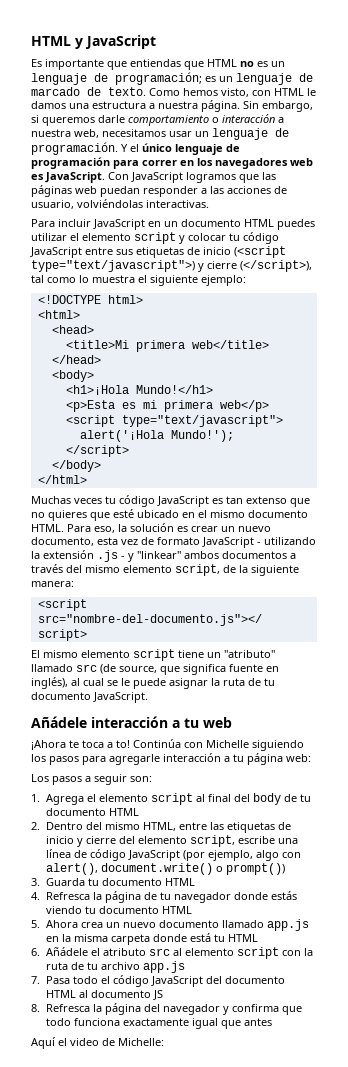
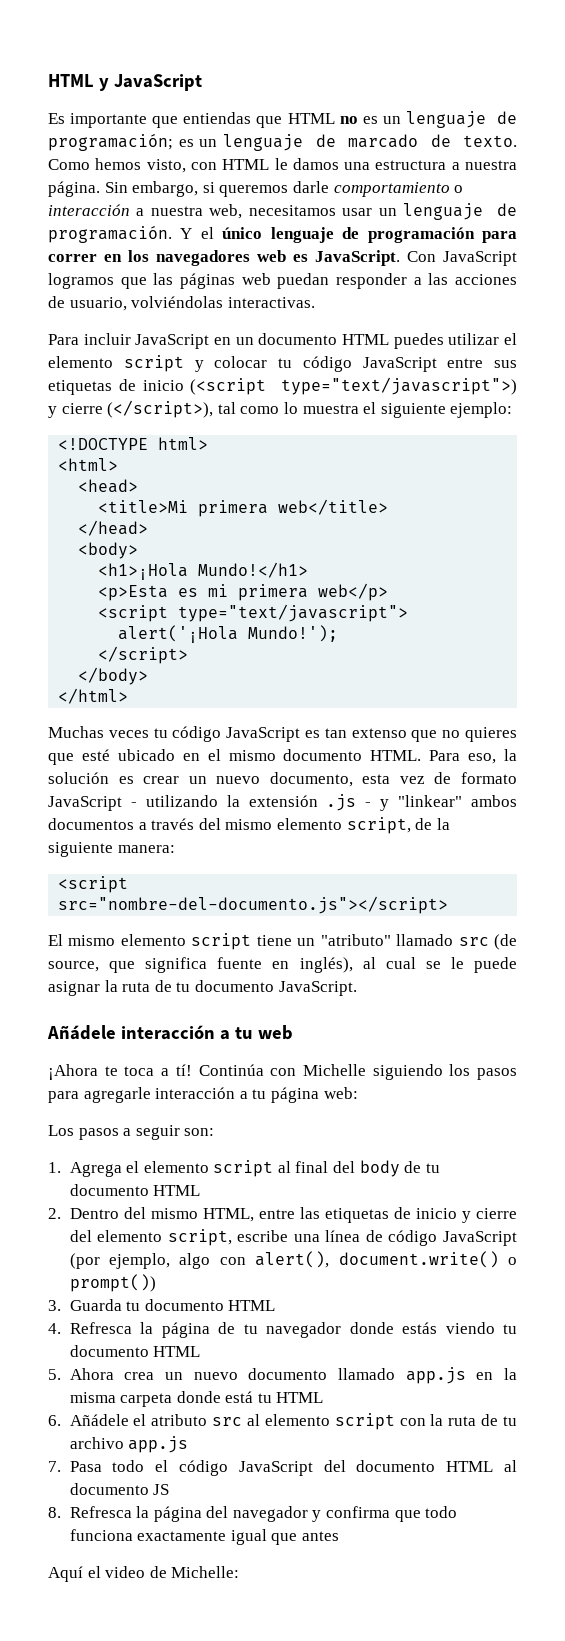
[116,740,130,748] to! -> [175,1064,192,1076] tí!

